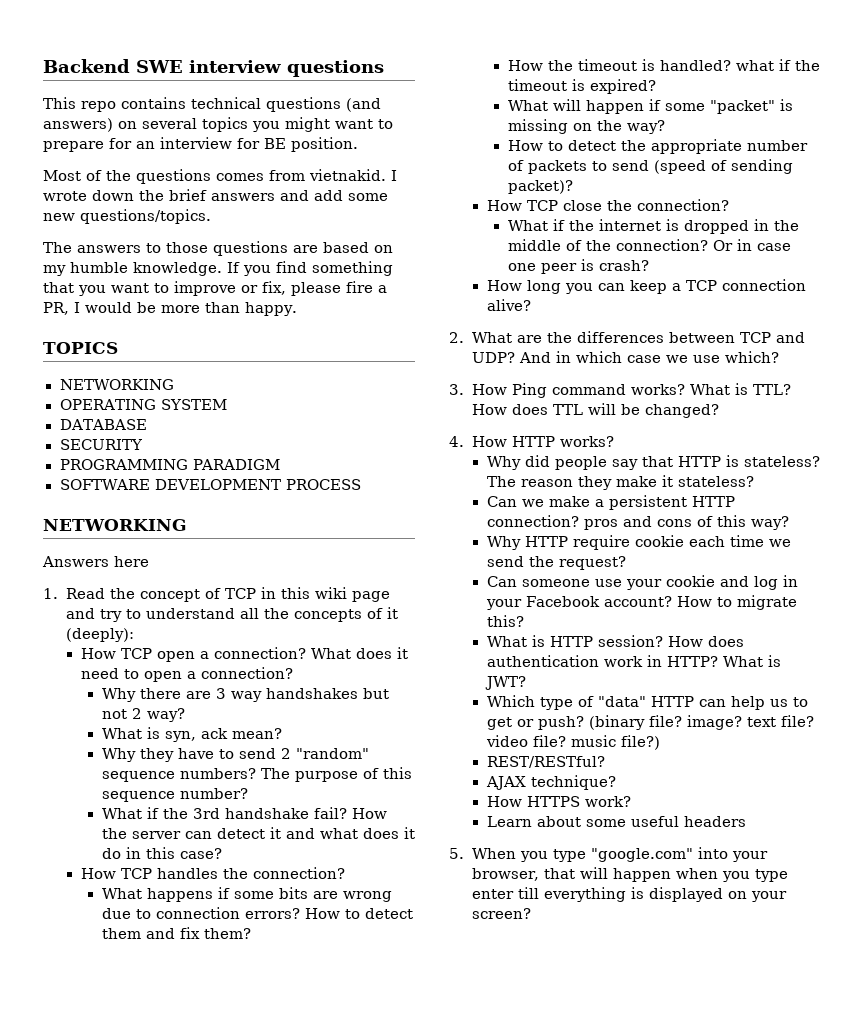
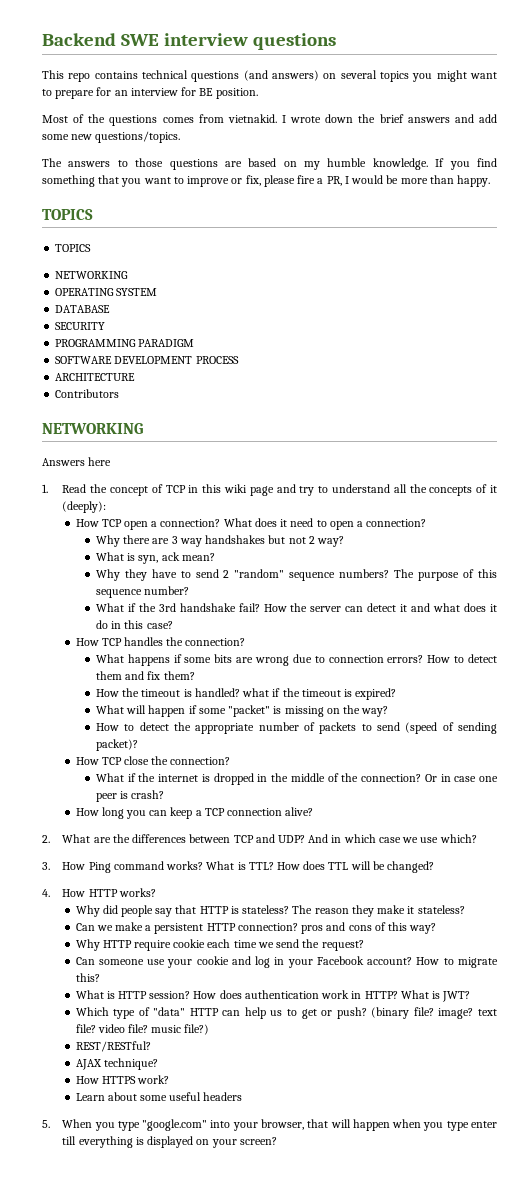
(118, 348) none -> [55,244,92,252] // TOPICS
(361, 484) none -> [55,373,136,381] [55,389,120,398] // ARCHITECTURE // Contributors

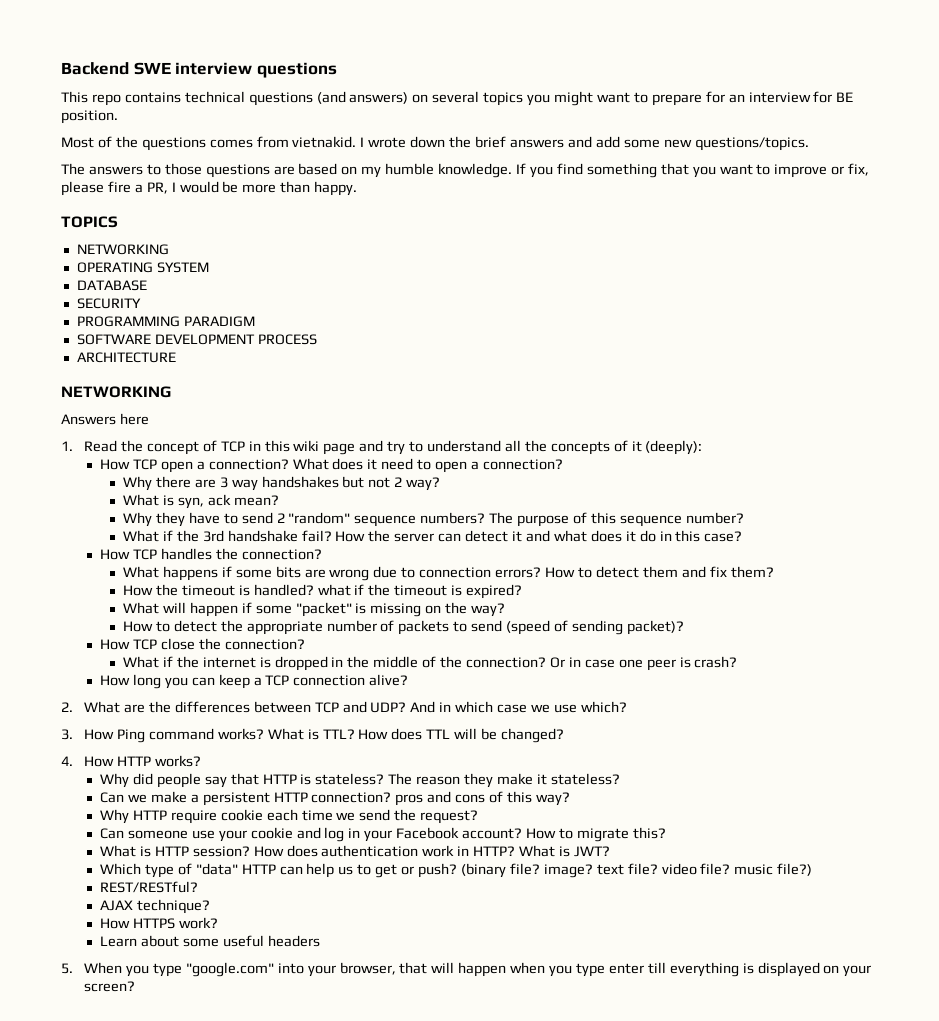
[55,244,92,252] // TOPICS -> (118, 222) none
[55,389,120,398] // Contributors -> (176, 357) none

